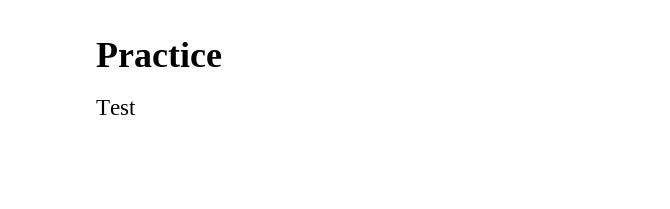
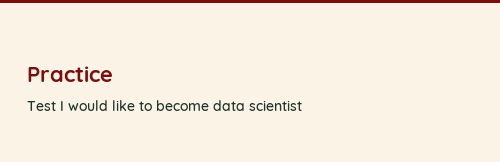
(136, 107) none -> [60,100,302,111] I would like to become data scientist

